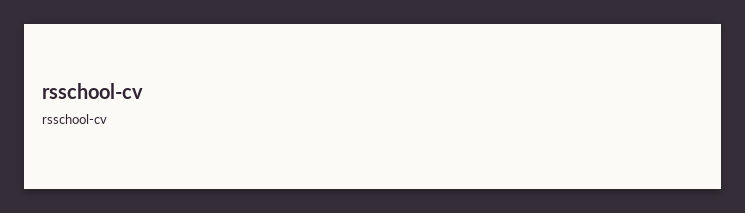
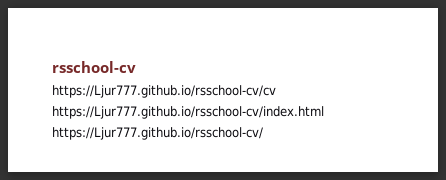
[42,114,107,124] rsschool-cv -> [52,85,276,98] [52,106,324,119] [52,127,263,140] https://Ljur777.github.io/rsschool-cv/cv // https://Ljur777.github.io/rsschool-cv/index.html // https://Ljur777.github.io/rsschool-cv/

